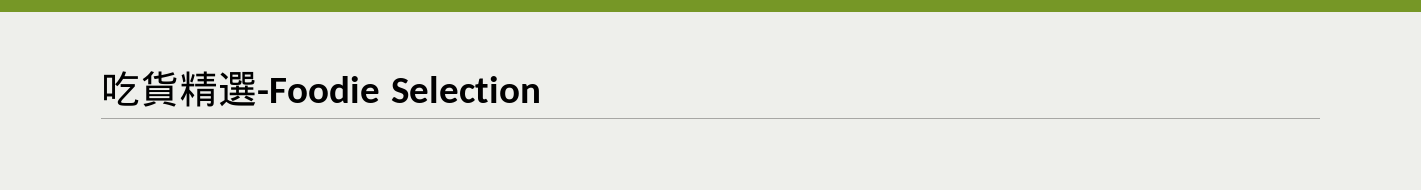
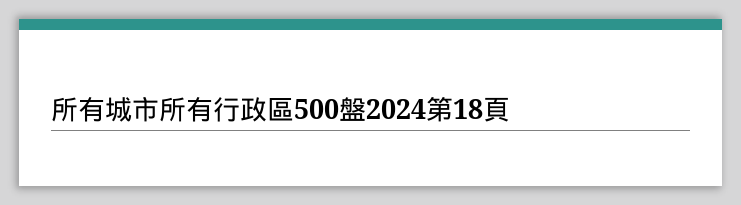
[101,71,541,107] 吃貨精選-Foodie Selection -> [51,96,510,122] 所有城市所有行政區500盤2024第18頁

